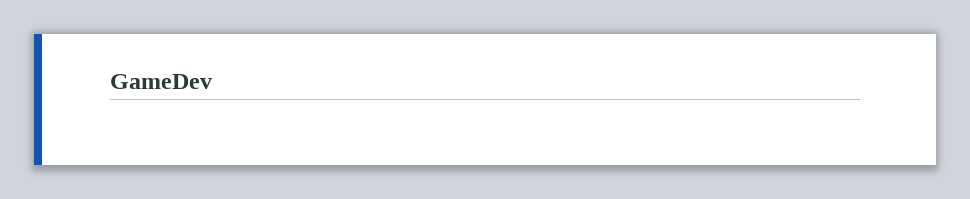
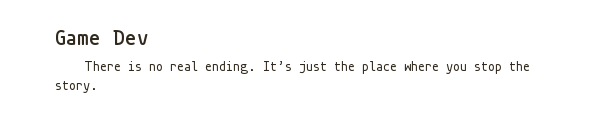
[110,74,212,89] GameDev -> [55,30,149,45] [83,61,530,74] [55,81,98,93] Game Dev // There is no real ending. It’s just the place where you stop the story.

